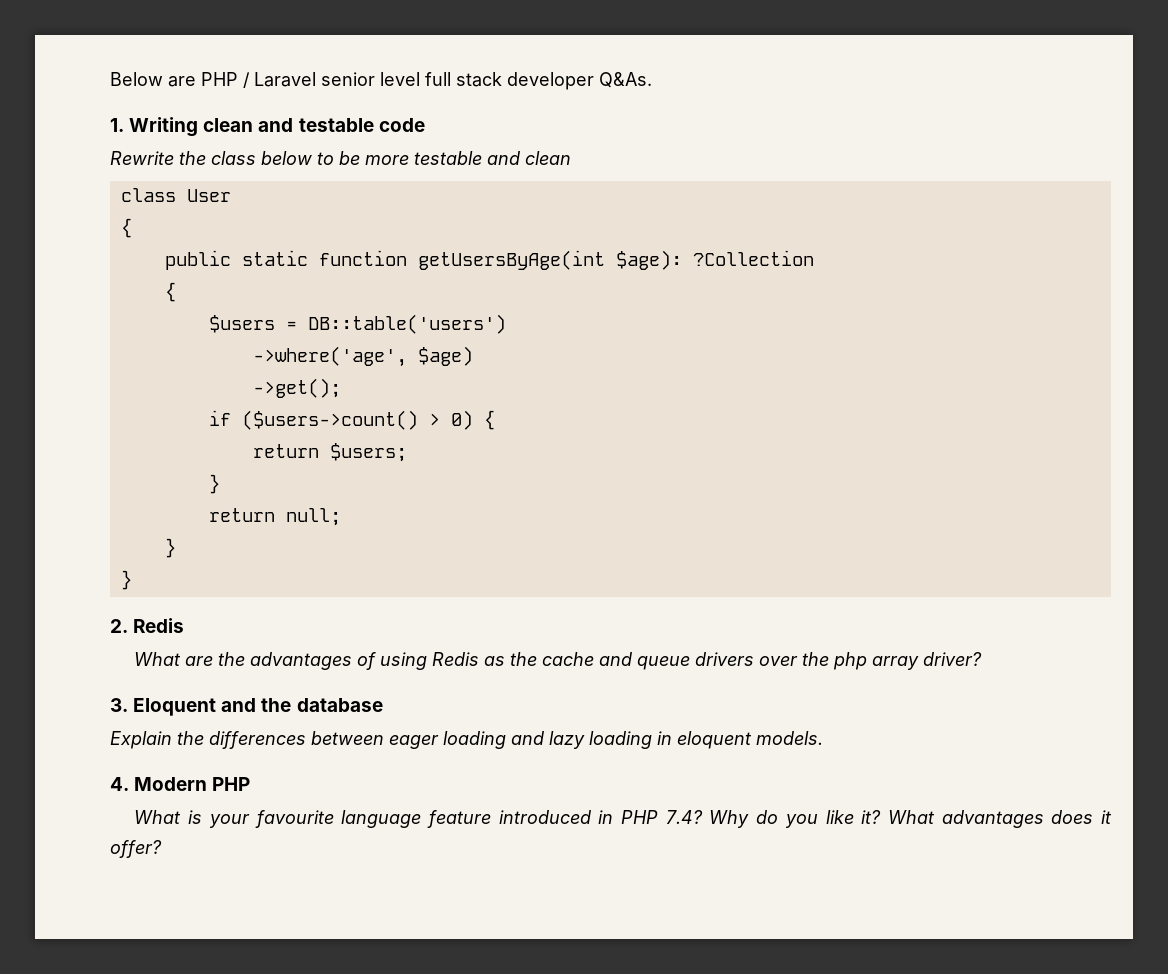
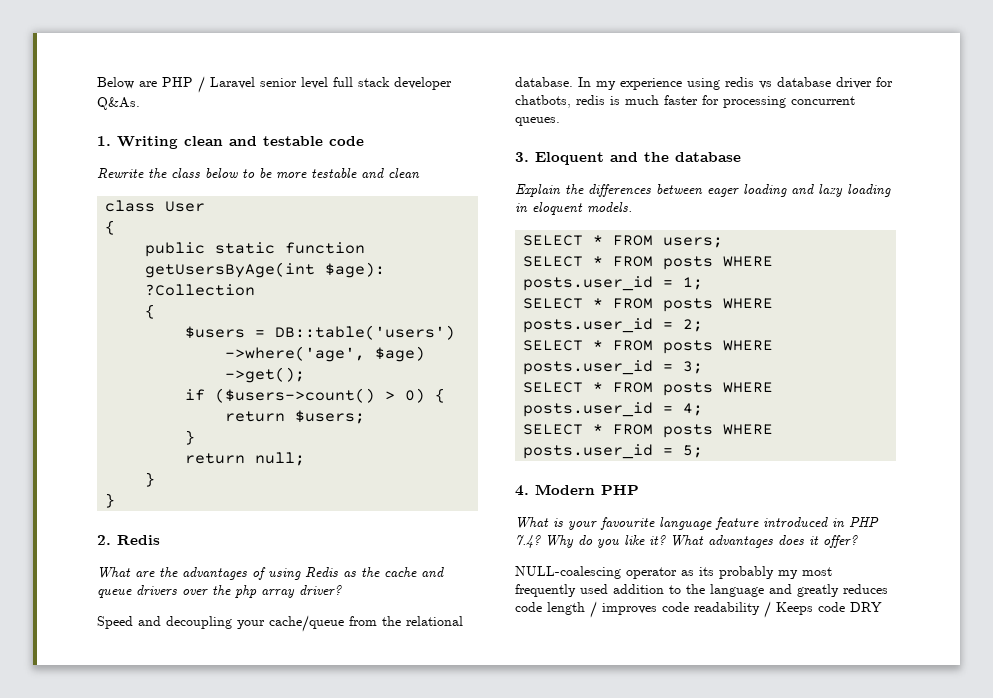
(983, 659) none -> [97,615,463,632] [515,77,893,90] [515,95,855,108] [515,117,560,126] // Speed and decoupling your cache/queue from the relational database. In my experience using redis vs database driver for chatbots, redis is much faster for processing concurrent queues.
(823, 738) none -> [523,235,724,248] [523,256,774,270] [523,276,704,291] [523,298,774,312] [523,318,704,333] [523,340,774,354] [523,360,704,375] [523,382,774,396] [523,402,704,417] [523,424,774,438] [523,444,704,459] // SELECT * FROM users; // SELECT * FROM posts WHERE posts.user_id = 1; // SELECT * FROM posts WHERE posts.user_id = 2; // SELECT * FROM posts WHERE posts.user_id = 3; // SELECT * FROM posts WHERE posts.user_id = 4; // SELECT * FROM posts WHERE posts.user_id = 5;
(162, 849) none -> [515,566,832,579] [515,584,888,597] [515,601,882,618] // NULL-coalescing operator as its probably my most frequently used addition to the language and greatly reduces code length / improves code readability / Keeps code DRY

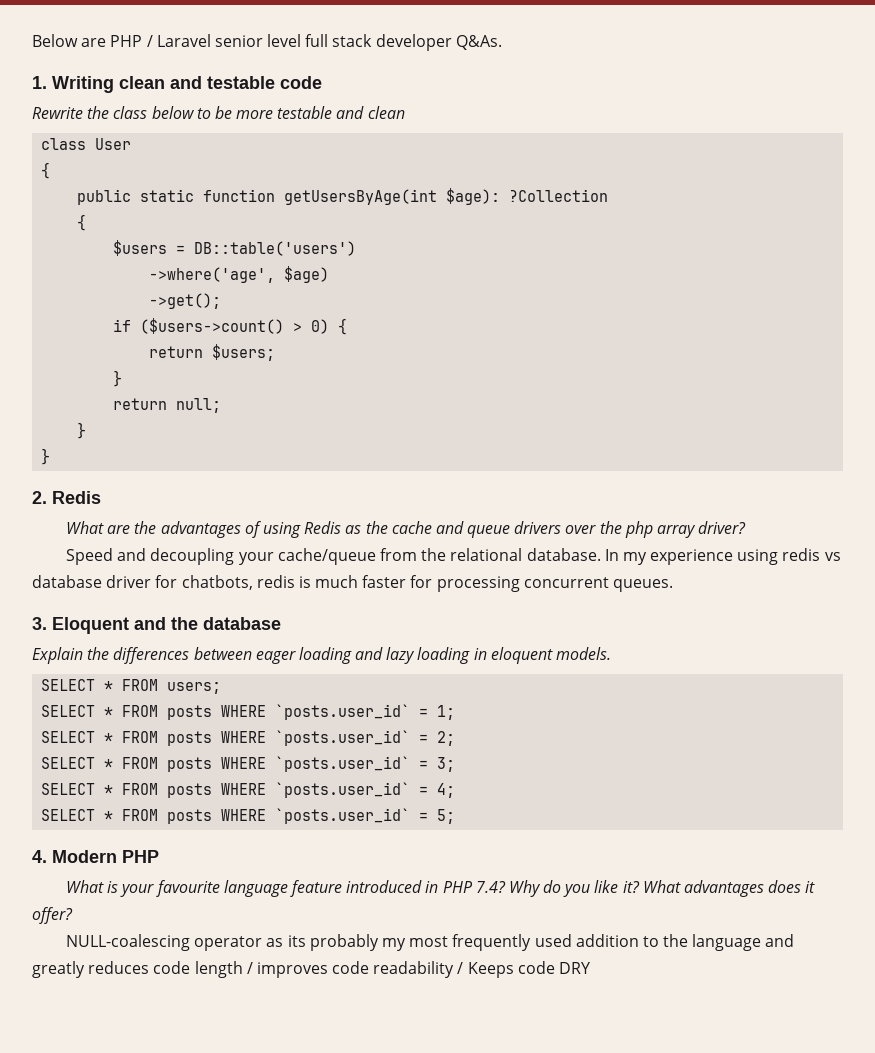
[523,276,654,291] posts.user_id -> [275,704,411,720] `posts.user_id`
[523,318,654,333] posts.user_id -> [275,730,411,746] `posts.user_id`
[523,360,654,375] posts.user_id -> [275,756,411,772] `posts.user_id`
[523,402,654,417] posts.user_id -> [275,782,411,798] `posts.user_id`
[523,444,654,459] posts.user_id -> [275,808,411,824] `posts.user_id`

